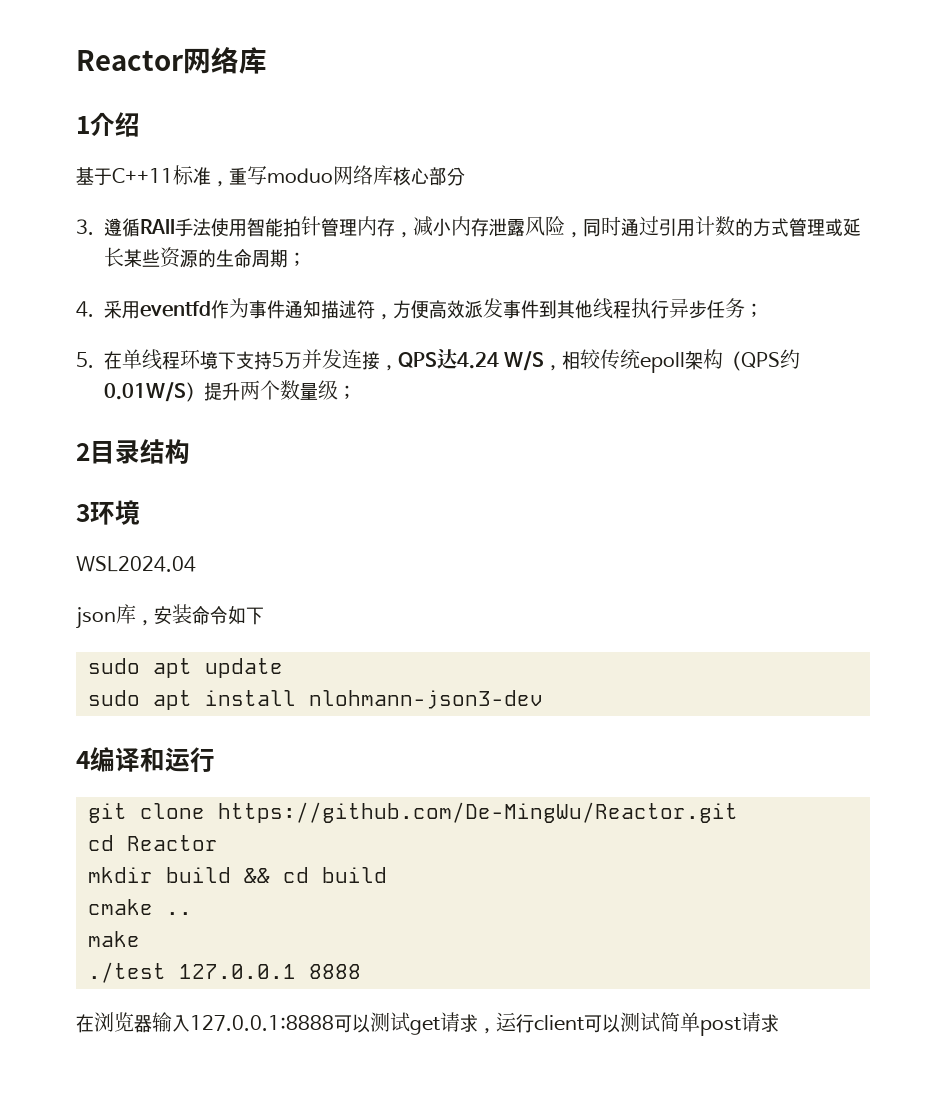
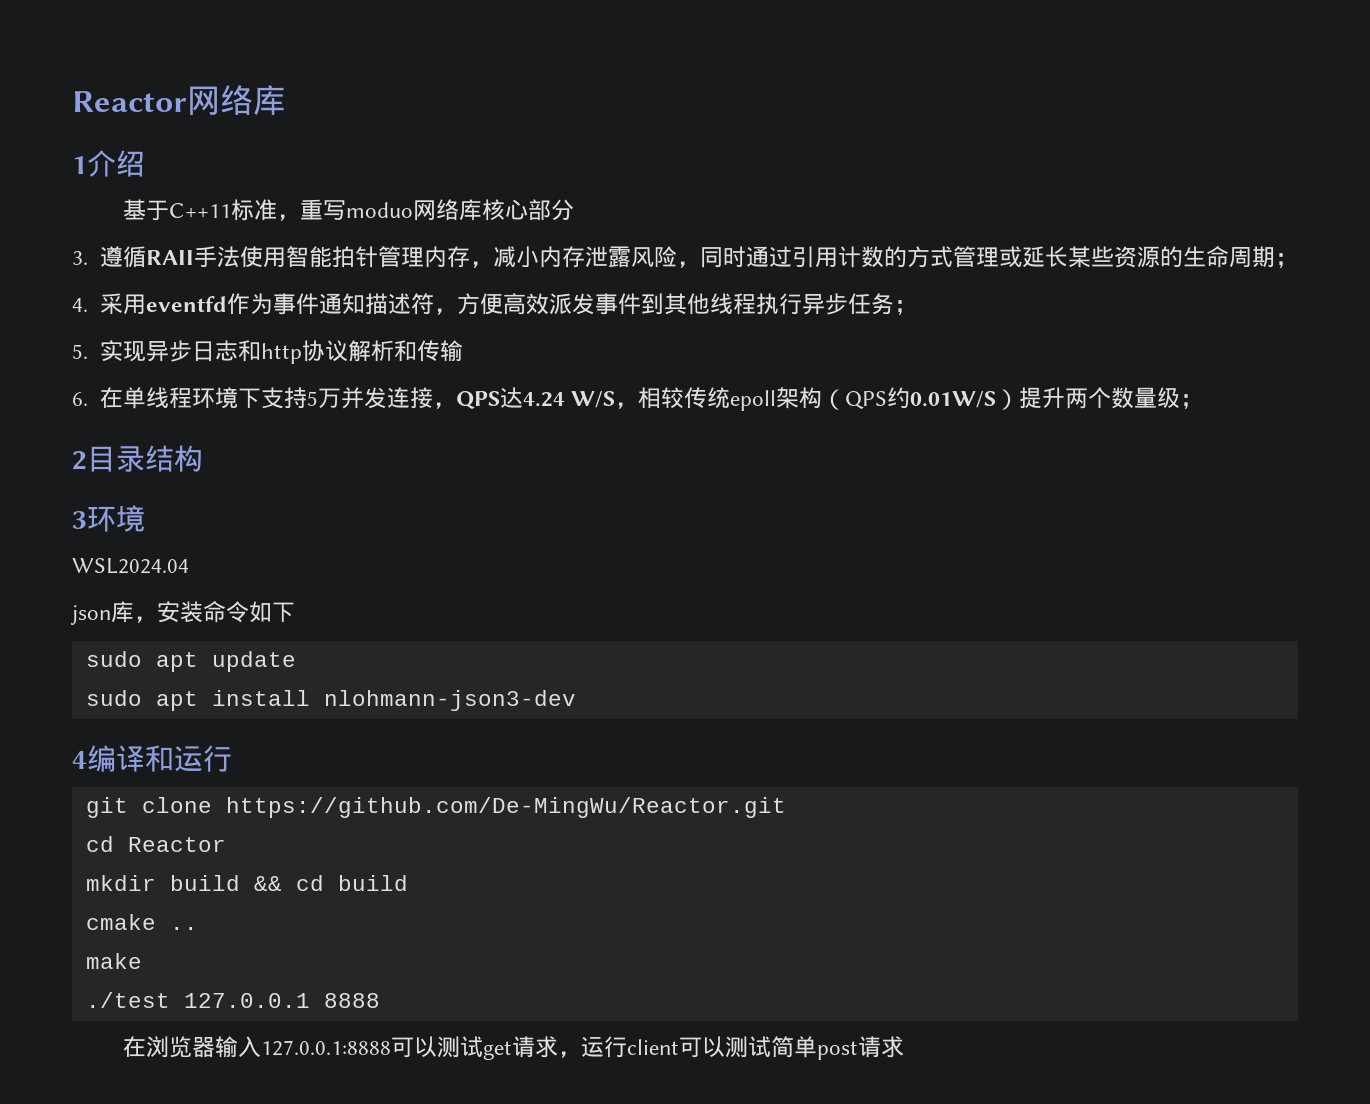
(94, 360) none -> [99,340,463,364] [72,392,88,406] 实现异步日志和http协议解析和传输 // 6.

